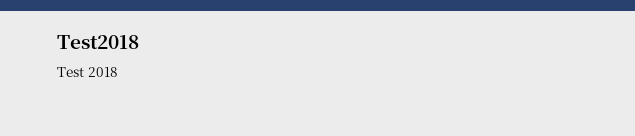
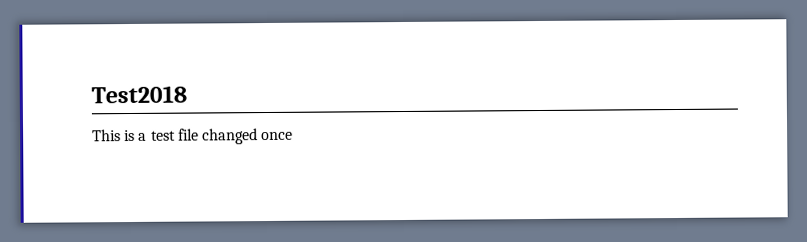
[57,67,118,77] Test 2018 -> [92,128,294,145] This is a test file changed once

